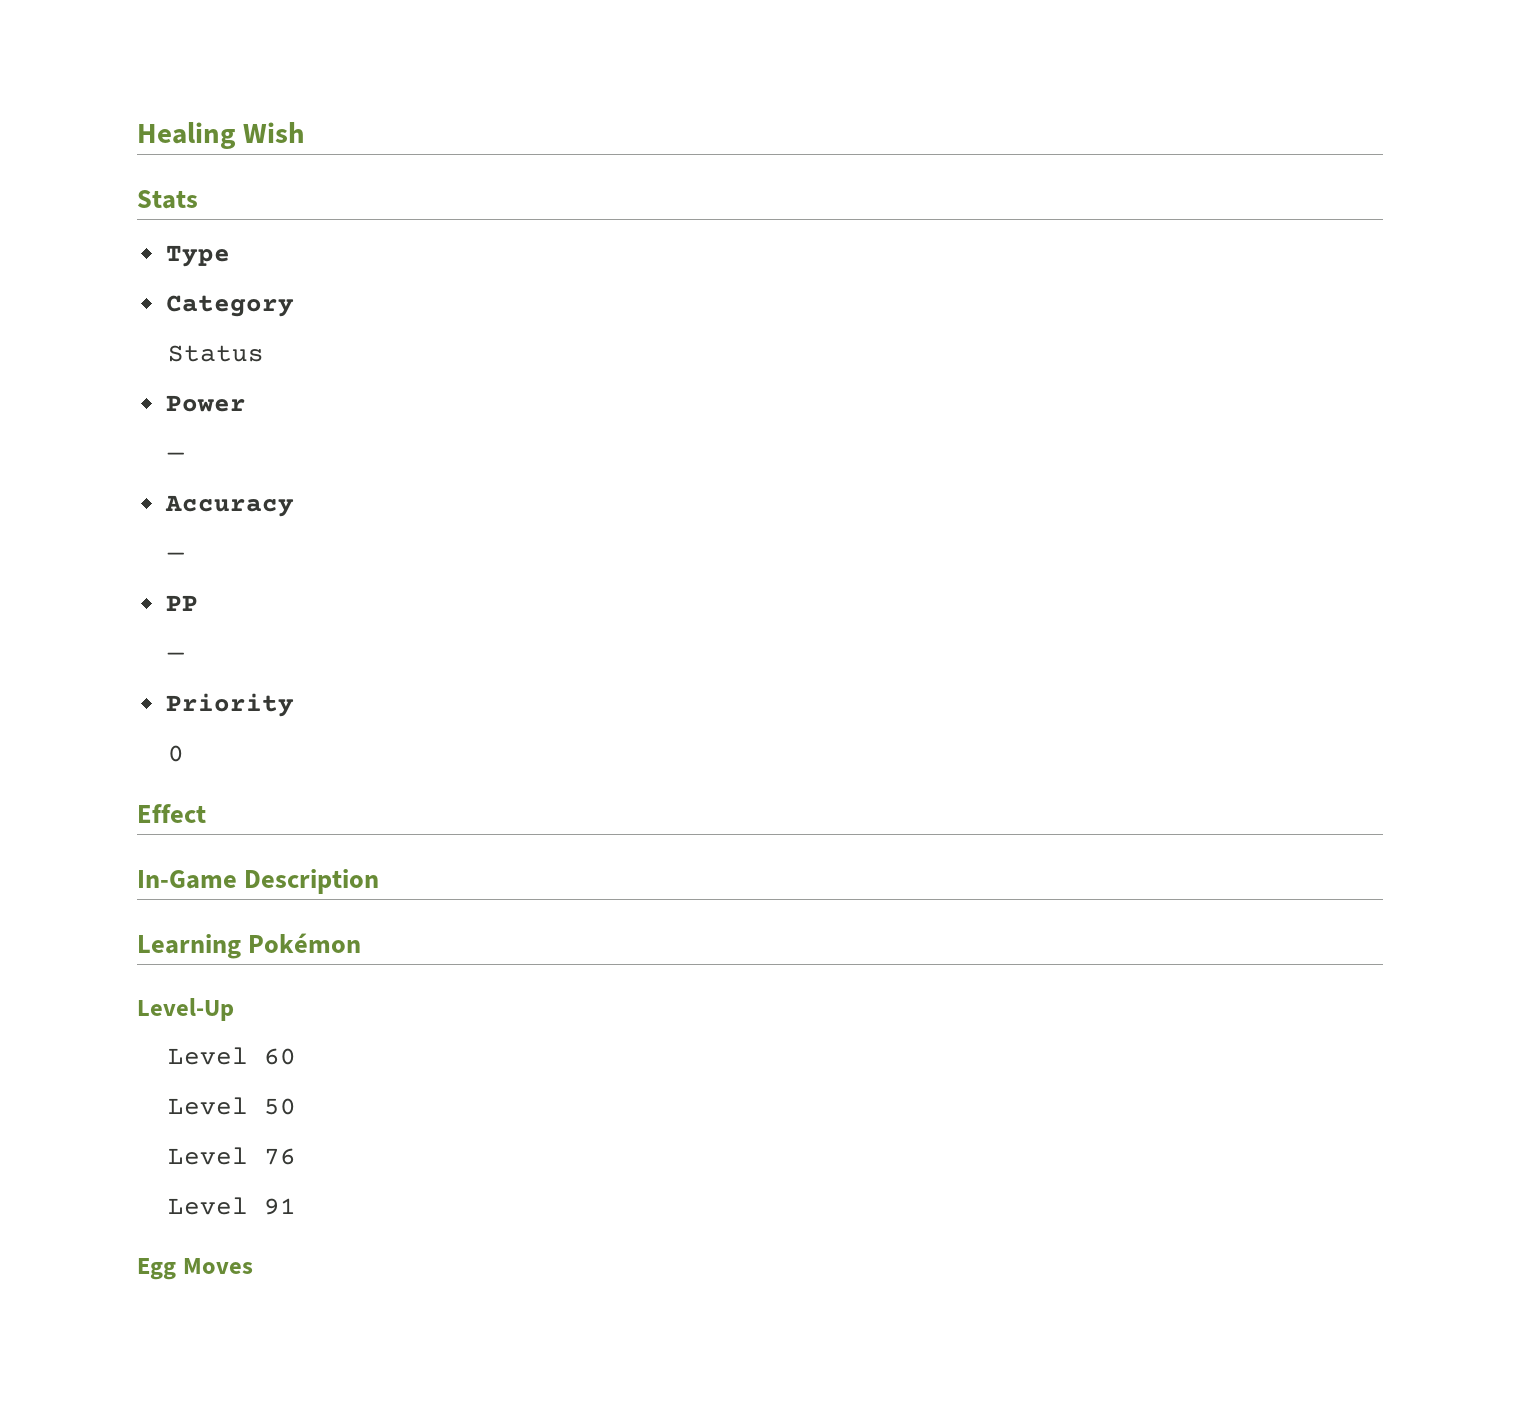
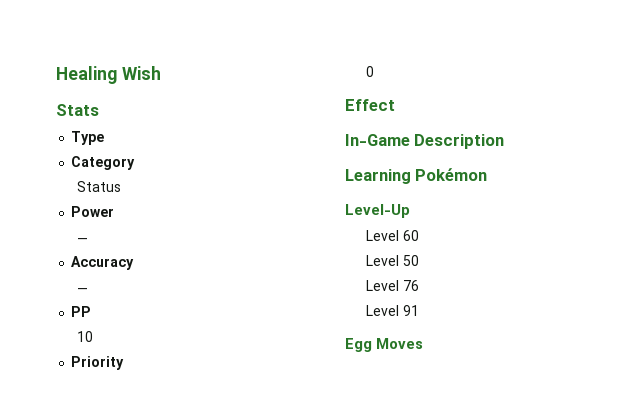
[166,652,184,661] — -> [76,331,93,342] 10

